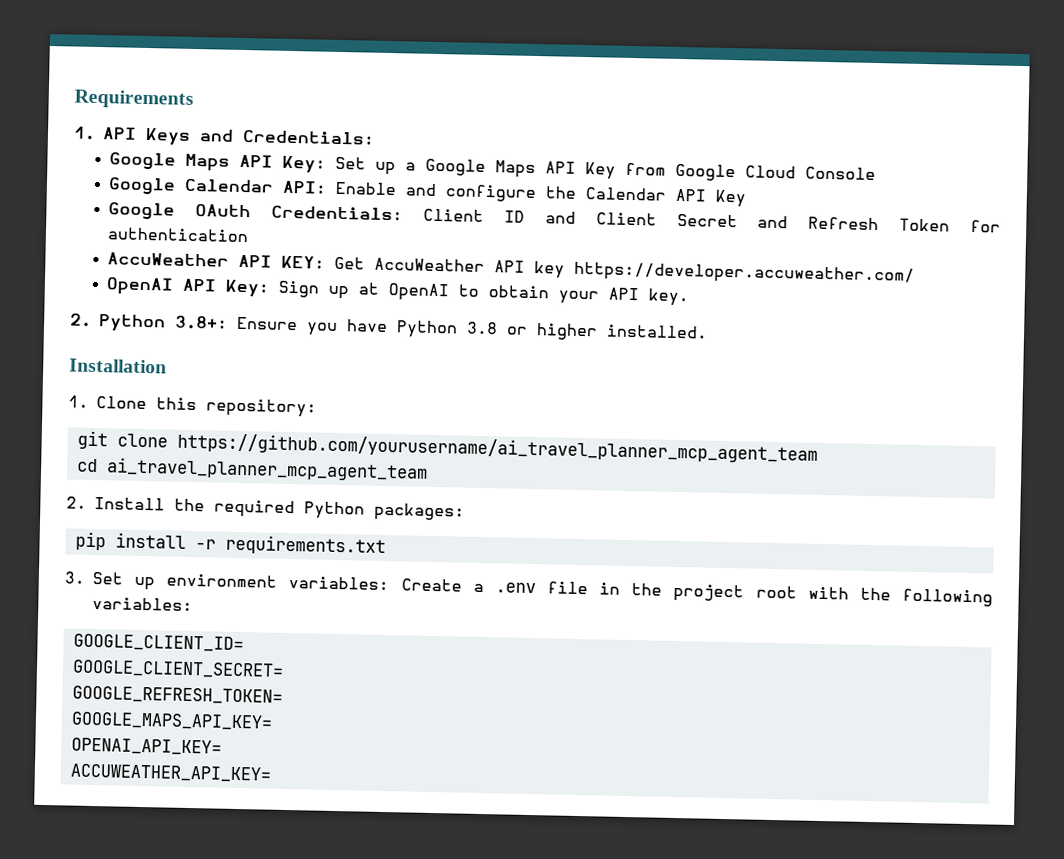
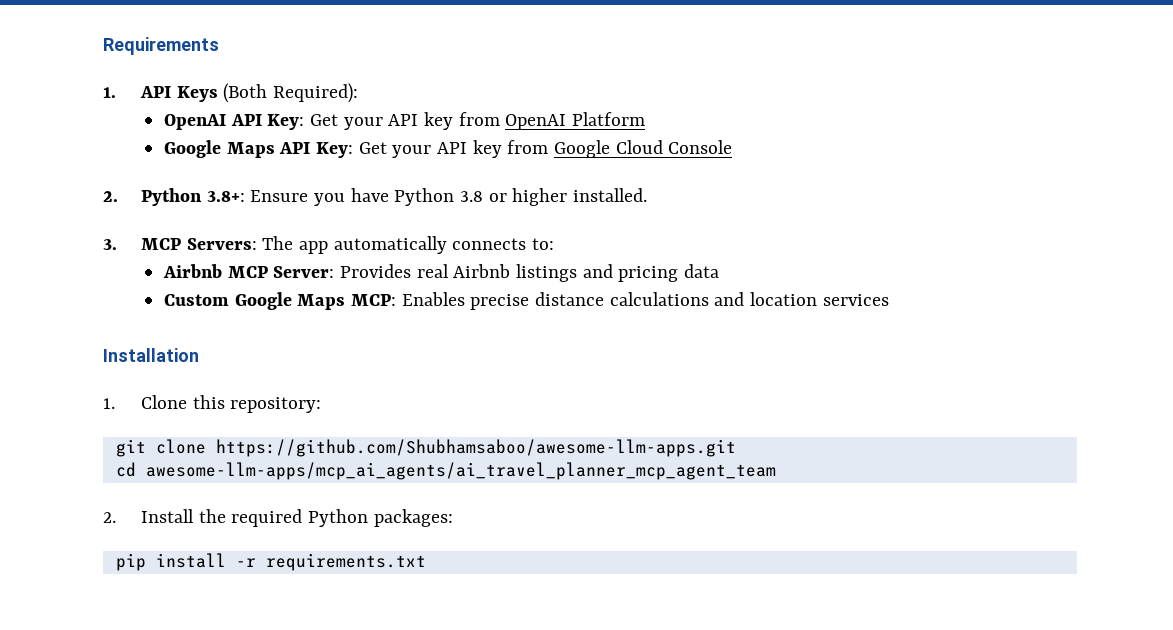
[199,129,375,145] [109,152,877,182] [108,177,747,208] [108,202,1002,233] [107,227,250,243] [107,252,916,286] [106,277,690,307] and Credentials: // Google Maps API Key: Set up a Google Maps API Key from Google Cloud Console // Google Calendar API: Enable and configure the Calendar API Key // Google OAuth Credentials: Client ID and Client Secret and Refresh Token for authentication // AccuWeather API KEY: Get AccuWeather API key https://developer.accuweather.com/ // OpenAI API Key: Sign up at OpenAI to obtain your API key. -> [223,83,358,103] [164,112,646,130] [164,140,733,158] (Both Required): // OpenAI API Key: Get your API key from OpenAI Platform // Google Maps API Key: Get your API key from Google Cloud Console
(708, 331) none -> [103,236,554,254] [163,264,720,282] [164,292,889,310] // 3. MCP Servers: The app automatically connects to: // Airbnb MCP Server: Provides real Airbnb listings and pricing data // Custom Google Maps MCP: Enables precise distance calculations and location services
[176,432,818,464] https://github.com/yourusername/ai_travel_planner_mcp_agent_team -> [215,439,736,457] https://github.com/Shubhamsaboo/awesome-llm-apps.git
[105,457,428,482] ai_travel_planner_mcp_agent_team -> [145,462,776,480] awesome-llm-apps/mcp_ai_agents/ai_travel_planner_mcp_agent_team
[64,571,993,607] [92,596,193,612] [72,633,244,653] [71,659,284,679] [71,685,283,705] [70,711,273,731] [70,737,222,756] [69,763,271,783] // 3. Set up environment variables: Create a .env file in the project root with the following variables: // GOOGLE_CLIENT_ID= // GOOGLE_CLIENT_SECRET= // GOOGLE_REFRESH_TOKEN= // GOOGLE_MAPS_API_KEY= // OPENAI_API_KEY= // ACCUWEATHER_API_KEY= -> (426, 562) none

